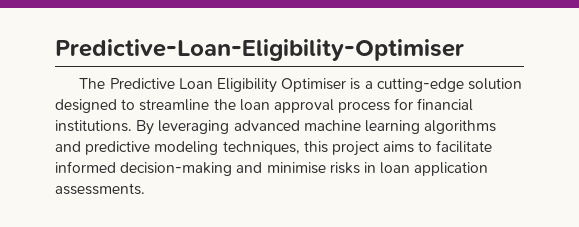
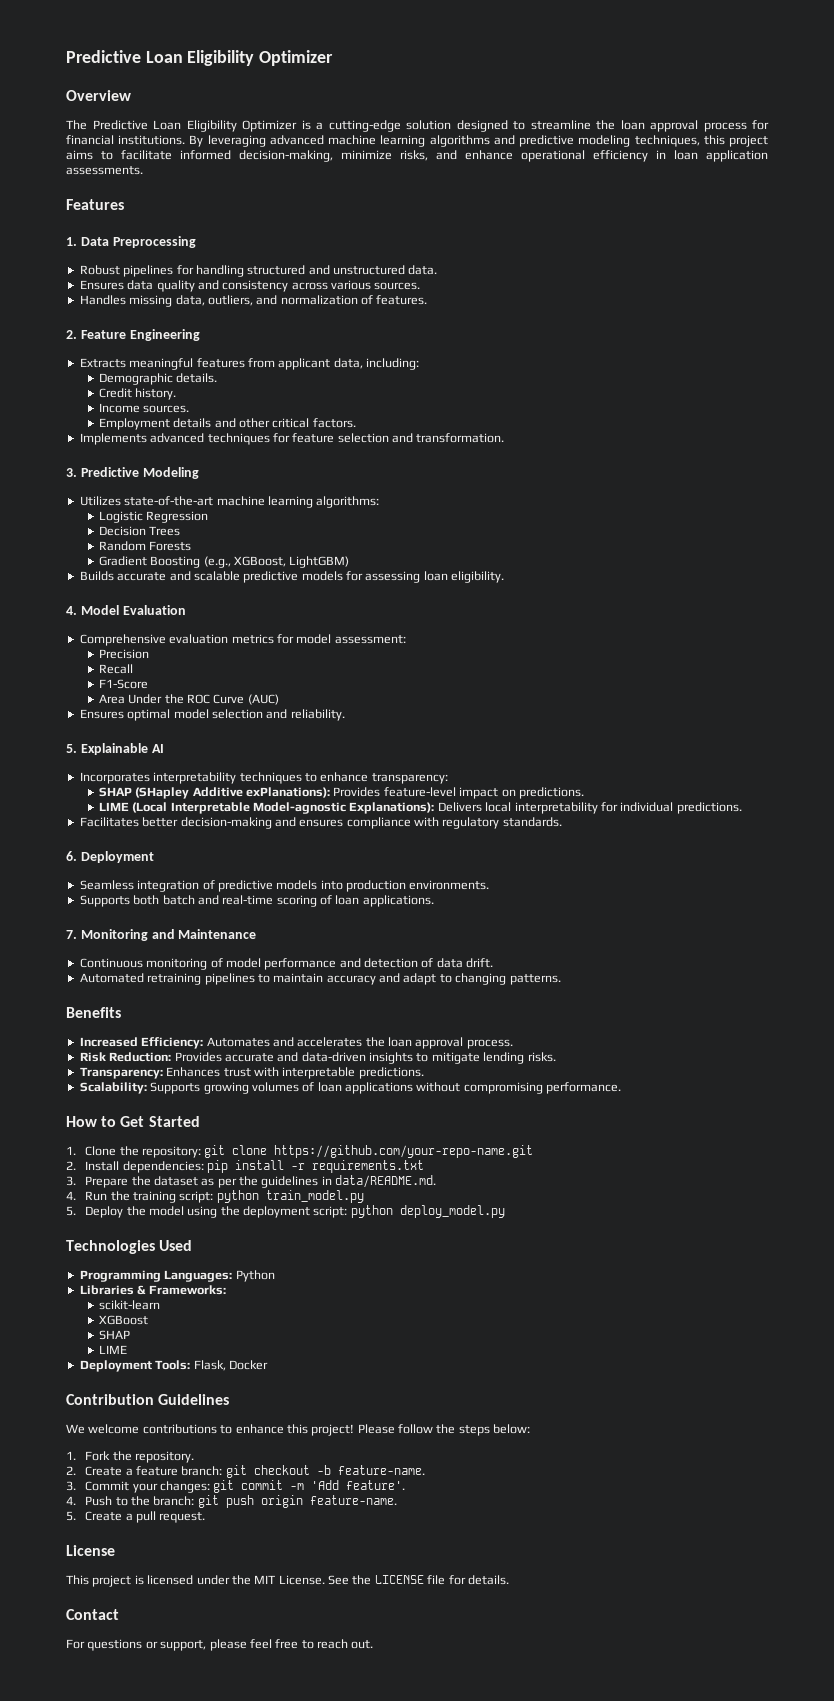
[55,39,464,61] Predictive-Loan-Eligibility-Optimiser -> [66,50,334,66] [66,90,131,101] Predictive Loan Eligibility Optimizer // Overview
[281,78,347,92] Optimiser -> [242,120,297,132] Optimizer
[120,162,489,176] [55,183,145,195] decision-making and minimise risks in loan application assessments. -> [239,150,768,162] [66,166,143,175] [66,199,124,210] [66,236,196,248] [79,265,438,277] [79,280,421,292] [79,295,428,307] [66,329,200,341] [79,358,419,370] [98,373,218,385] [98,388,177,400] [98,403,190,413] [98,418,356,430] [79,433,505,445] [66,467,199,479] [79,496,380,508] [98,511,209,523] [98,526,181,536] [98,541,192,551] [98,556,350,568] [79,571,505,583] [66,605,186,615] [79,634,406,646] [98,649,149,659] [98,664,133,674] [98,679,148,689] [98,694,279,705] [79,709,345,721] [66,743,164,755] [79,772,448,784] [98,787,584,799] [98,802,742,814] [79,817,562,829] [66,851,154,863] [79,880,490,892] [79,895,434,907] [66,929,257,941] [79,958,494,970] [79,973,561,985] [66,1007,121,1018] [79,1037,513,1049] [79,1052,556,1064] [79,1067,424,1079] [79,1082,622,1094] [66,1116,200,1127] [66,1145,534,1158] [66,1160,424,1173] [66,1175,437,1188] [66,1190,364,1203] [66,1205,505,1218] [66,1240,193,1254] [79,1270,275,1282] [79,1285,226,1295] [98,1300,160,1310] [98,1315,148,1325] [98,1330,130,1340] [98,1345,127,1354] [79,1360,268,1372] [66,1394,230,1405] [66,1424,531,1436] [66,1451,194,1463] [66,1465,425,1478] [66,1480,406,1493] [66,1495,397,1508] [66,1511,206,1523] [66,1545,115,1556] [66,1575,509,1587] [66,1609,119,1620] [66,1639,374,1651] decision-making, minimize risks, and enhance operational efficiency in loan application assessments. // Features // 1. Data Preprocessing // Robust pipelines for handling structured and unstructured data. // Ensures data quality and consistency across various sources. // Handles missing data, outliers, and normalization of features. // 2. Feature Engineering // Extracts meaningful features from applicant data, including: // Demographic details. // Credit history. // Income sources. // Employment details and other critical factors. // Implements advanced techniques for feature selection and transformation. // 3. Predictive Modeling // Utilizes state-of-the-art machine learning algorithms: // Logistic Regression // Decision Trees // Random Forests // Gradient Boosting (e.g., XGBoost, LightGBM) // Builds accurate and scalable predictive models for assessing loan eligibility. // 4. Model Evaluation // Comprehensive evaluation metrics for model assessment: // Precision // Recall // F1-Score // Area Under the ROC Curve (AUC) // Ensures optimal model selection and reliability. // 5. Explainable AI // Incorporates interpretability techniques to enhance transparency: // SHAP (SHapley Additive exPlanations): Provides feature-level impact on predictions. // LIME (Local Interpretable Model-agnostic Explanations): Delivers local interpretability for individual predictions. // Facilitates better decision-making and ensures compliance with regulatory standards. // 6. Deployment // Seamless integration of predictive models into production environments. // Supports both batch and real-time scoring of loan applications. // 7. Monitoring and Maintenance // Continuous monitoring of model performance and detection of data drift. // Automated retraining pipelines to maintain accuracy and adapt to changing patterns. // Benefits // Increased Efficiency: Automates and accelerates the loan approval process. // Risk Reduction: Provides accurate and data-driven insights to mitigate lending risks. // Transparency: Enhances trust with interpretable predictions. // Scalability: Supports growing volumes of loan applications without compromising performance. // How to Get Started // 1. Clone the repository: git clone https://github.com/your-repo-name.git // 2. Install dependencies: pip install -r requirements.txt // 3. Prepare the dataset as per the guidelines in data/README.md. // 4. Run the training script: python train_model.py // 5. Deploy the model using the deployment script: python deploy_model.py // Technologies Used // Programming Languages: Python // Libraries & Frameworks: // scikit-learn // XGBoost // SHAP // LIME // Deployment Tools: Flask, Docker // Contribution Guidelines // We welcome contributions to enhance this project! Please follow the steps below: // 1. Fork the repository. // 2. Create a feature branch: git checkout -b feature-name. // 3. Commit your changes: git commit -m 'Add feature'. // 4. Push to the branch: git push origin feature-name. // 5. Create a pull request. // License // This project is licensed under the MIT License. See the LICENSE file for details. // Contact // For questions or support, please feel free to reach out.

